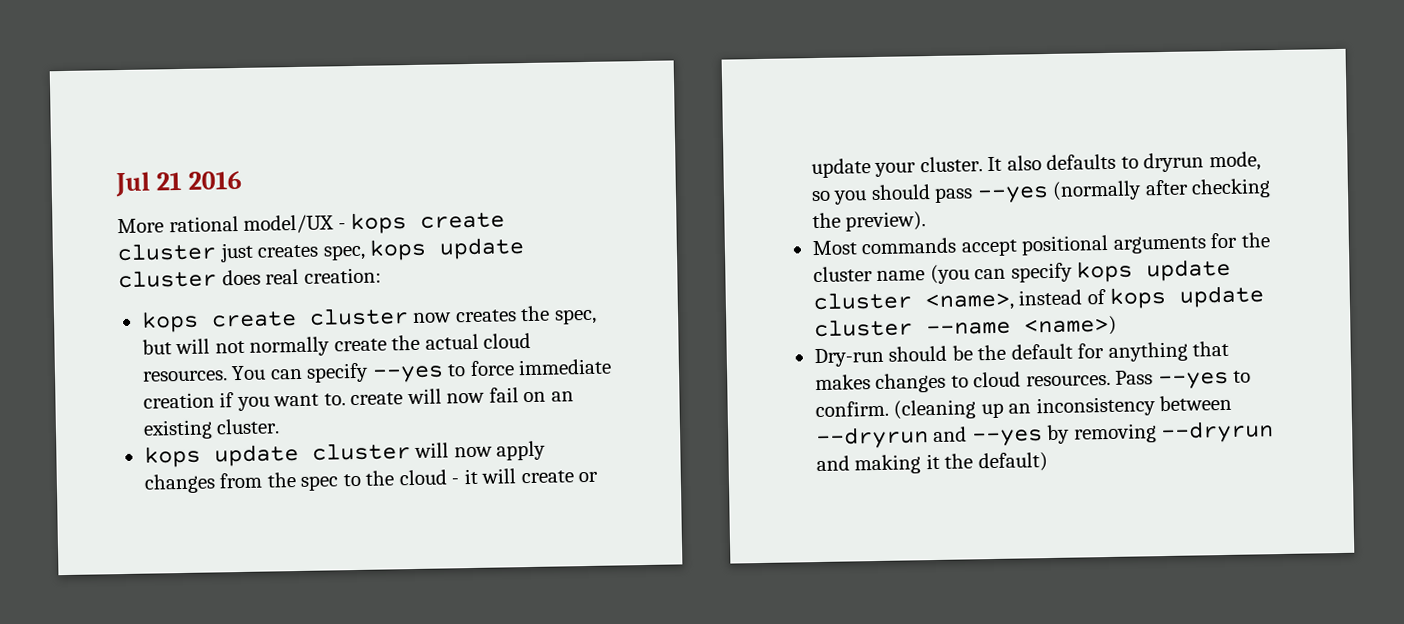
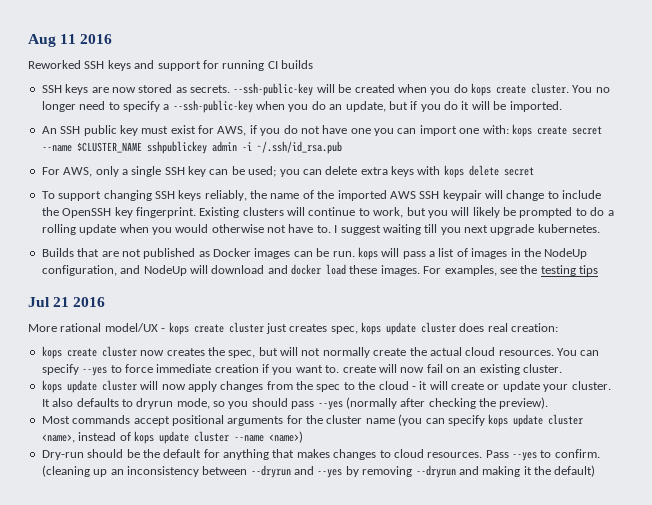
(115, 184) none -> [28,34,113,47] [28,60,313,71] [41,83,610,96] [41,100,562,113] [41,124,602,137] [41,141,342,154] [41,165,534,178] [41,190,602,201] [41,207,614,218] [41,224,600,235] [41,247,588,260] [41,264,598,276] Aug 11 2016 // Reworked SSH keys and support for running CI builds // SSH keys are now stored as secrets. --ssh-public-key will be created when you do kops create cluster. You no longer need to specify a --ssh-public-key when you do an update, but if you do it will be imported. // An SSH public key must exist for AWS, if you do not have one you can import one with: kops create secret --name $CLUSTER_NAME sshpublickey admin -i ~/.ssh/id_rsa.pub // For AWS, only a single SSH key can be used; you can delete extra keys with kops delete secret // To support changing SSH keys reliably, the name of the imported AWS SSH keypair will change to include the OpenSSH key fingerprint. Existing clusters will continue to work, but you will likely be prompted to do a rolling update when you would otherwise not have to. I suggest waiting till you next upgrade kubernetes. // Builds that are not published as Docker images can be run. kops will pass a list of images in the NodeUp configuration, and NodeUp will download and docker load these images. For examples, see the testing tips //

